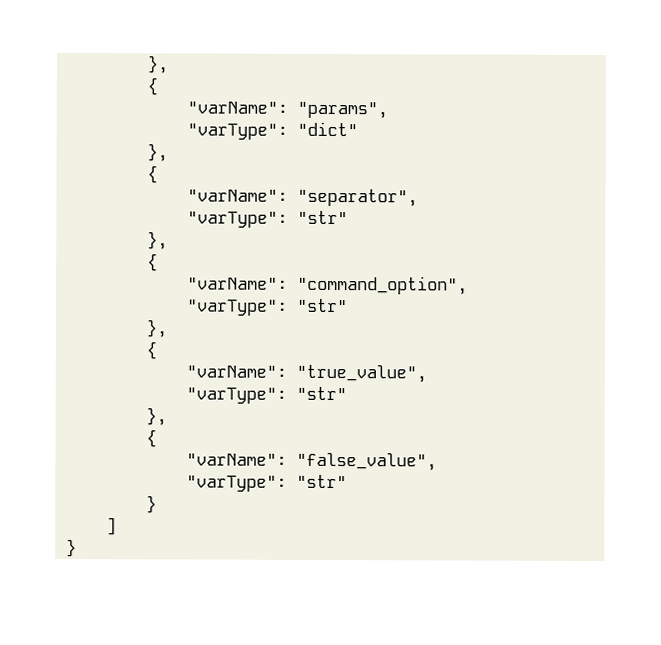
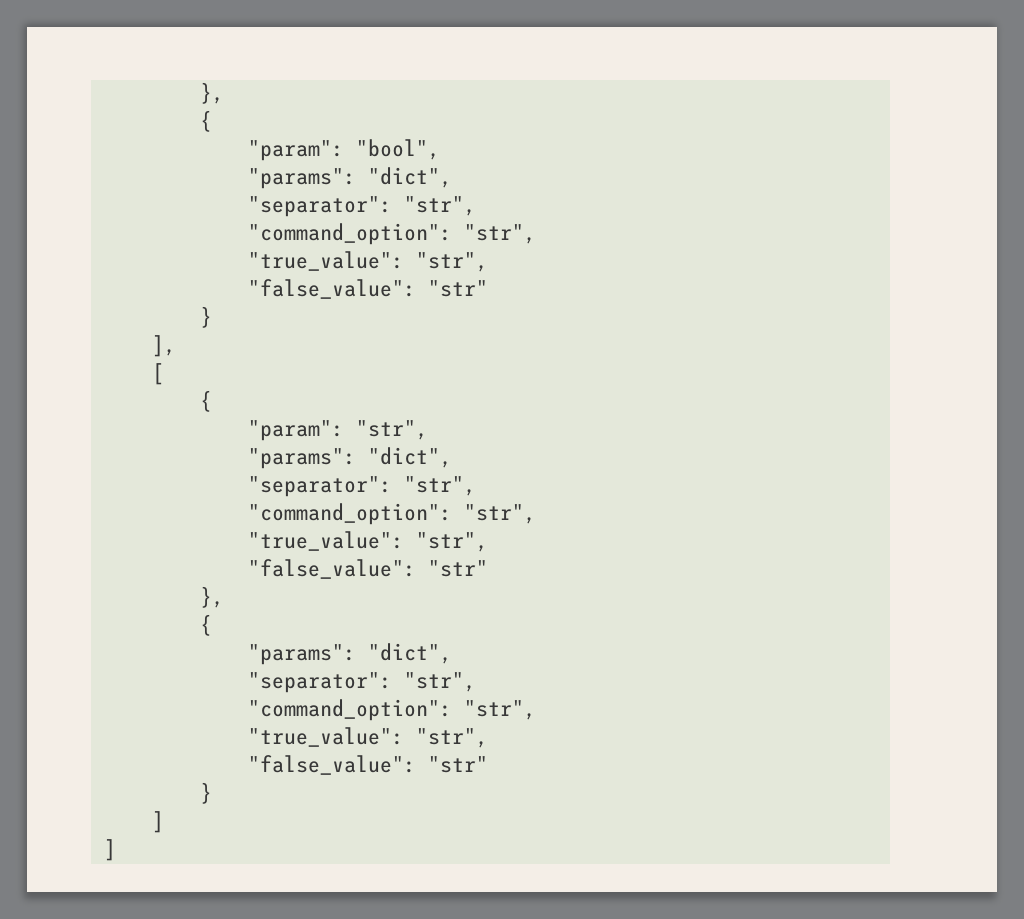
[147,55,170,74] [147,77,159,96] [187,101,389,119] [187,121,359,140] [147,143,169,162] [147,165,159,184] [187,188,419,207] [187,210,349,228] [147,231,169,250] [147,253,159,272] [187,275,469,295] [187,298,349,316] [146,319,169,338] [146,341,158,360] [186,364,428,383] [186,386,348,404] [146,407,168,426] [146,429,158,448] [186,452,438,471] [186,475,288,492] }, // { // "varName": "params", // "varType": "dict" // }, // { // "varName": "separator", // "varType": "str" // }, // { // "varName": "command_option", // "varType": "str" // }, // { // "varName": "true_value", // "varType": "str" // }, // { // "varName": "false_value", // "varType": -> [199,82,224,104] [199,110,212,132] [247,139,440,161] [247,167,452,189] [247,196,476,217] [247,223,536,245] [247,251,488,272] [247,279,488,299] [199,306,212,328] [151,335,176,357] [151,363,164,385] [199,390,212,412] [247,420,428,441] [247,447,452,469] [247,476,476,497] [247,503,536,525] [247,531,488,552] [247,559,488,579] [199,586,224,608] [199,614,212,636] [247,643,452,665] [247,672,476,693] [247,699,536,721] [247,727,488,748] [247,755,416,775] }, // { // "param": "bool", // "params": "dict", // "separator": "str", // "command_option": "str", // "true_value": "str", // "false_value": "str" // } // ], // [ // { // "param": "str", // "params": "dict", // "separator": "str", // "command_option": "str", // "true_value": "str", // "false_value": "str" // }, // { // "params": "dict", // "separator": "str", // "command_option": "str", // "true_value": "str", // "false_value":
[66,538,78,558] } -> [103,839,116,861] ]

